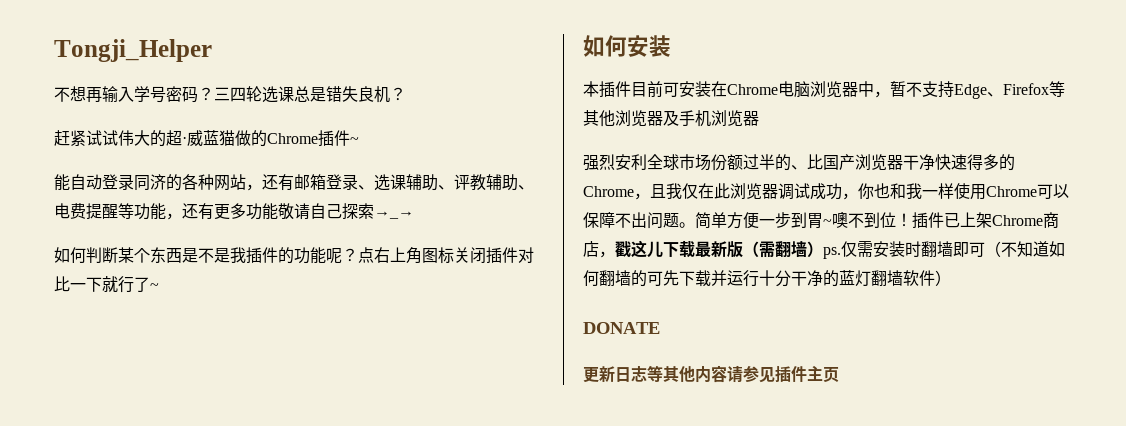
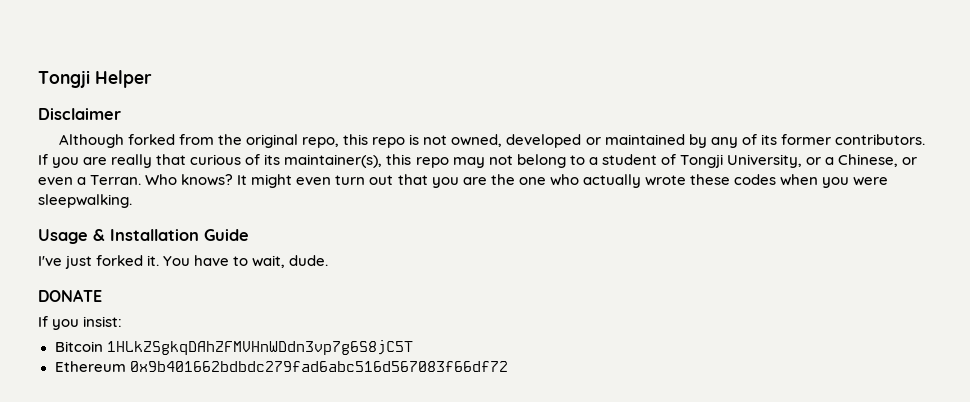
[54,39,212,62] [54,86,406,103] [54,130,359,147] [54,174,534,191] [54,203,414,220] [54,247,534,264] [54,276,159,293] [583,35,671,57] [583,81,1065,99] [583,110,759,127] [583,154,1015,171] [583,183,1069,200] [583,211,1059,229] [583,240,1065,259] [583,270,951,287] [583,322,660,334] [583,365,839,383] Tongji_Helper // 不想再输入学号密码？三四轮选课总是错失良机？ // 赶紧试试伟大的超·威蓝猫做的Chrome插件~ // 能自动登录同济的各种网站，还有邮箱登录、选课辅助、评教辅助、电费提醒等功能，还有更多功能敬请自己探索→_→ // 如何判断某个东西是不是我插件的功能呢？点右上角图标关闭插件对比一下就行了~ // 如何安装 // 本插件目前可安装在Chrome电脑浏览器中，暂不支持Edge、Firefox等其他浏览器及手机浏览器 // 强烈安利全球市场份额过半的、比国产浏览器干净快速得多的Chrome，且我仅在此浏览器调试成功，你也和我一样使用Chrome可以保障不出问题。简单方便一步到胃~噢不到位！插件已上架Chrome商店，戳这儿下载最新版（需翻墙）ps.仅需安装时翻墙即可（不知道如何翻墙的可先下载并运行十分干净的蓝灯翻墙软件） // DONATE // 更新日志等其他内容请参见插件主页 -> [38,70,152,88] [38,108,121,120] [58,134,925,148] [38,154,918,168] [38,174,889,188] [38,194,132,208] [38,229,249,244] [38,255,329,269] [38,289,102,302] [38,316,123,330] [54,340,413,355] [54,361,508,372] Tongji Helper // Disclaimer // Although forked from the original repo, this repo is not owned, developed or maintained by any of its former contributors. If you are really that curious of its maintainer(s), this repo may not belong to a student of Tongji University, or a Chinese, or even a Terran. Who knows? It might even turn out that you are the one who actually wrote these codes when you were sleepwalking. // Usage & Installation Guide // I've just forked it. You have to wait, dude. // DONATE // If you insist: // Bitcoin 1HLkZSgkqDAhZFMVHnWDdn3vp7g6S8jC5T // Ethereum 0x9b401662bdbdc279fad6abc516d567083f66df72

